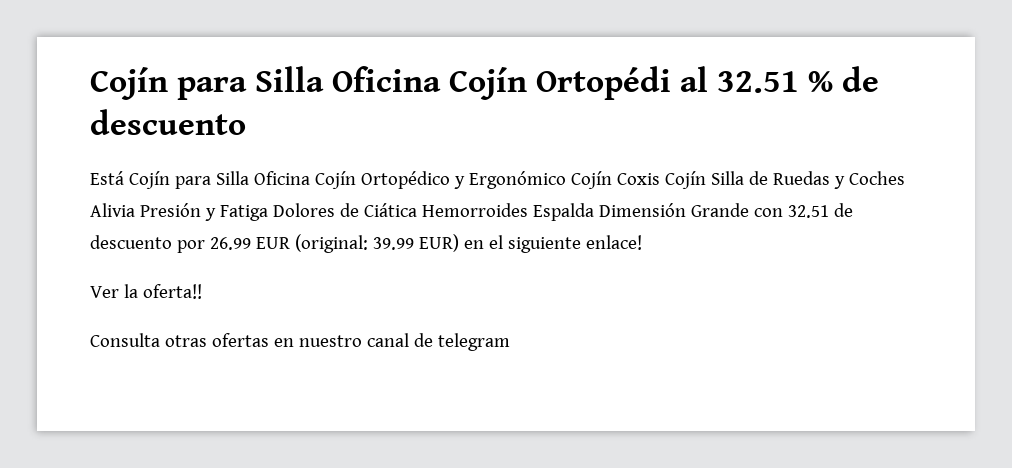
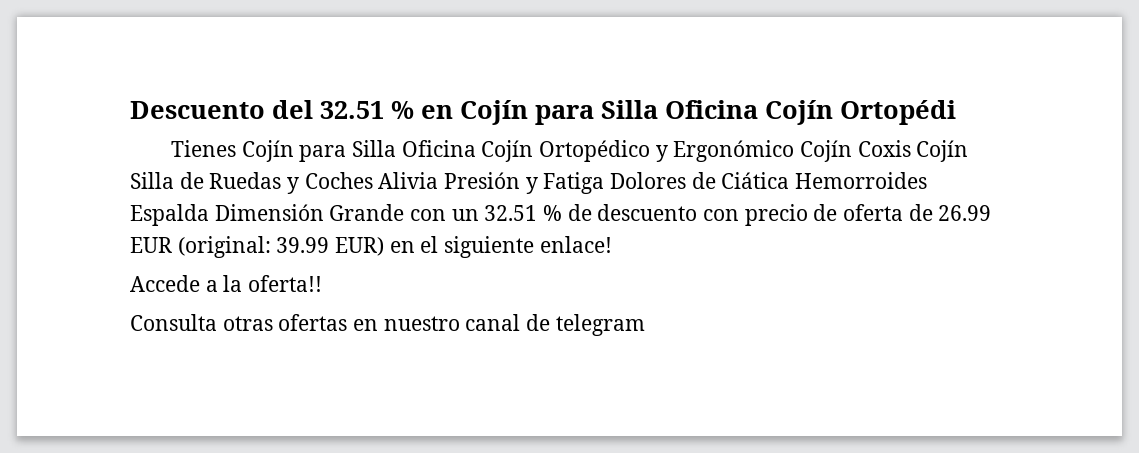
(90, 83) none -> [130,100,453,119] Descuento del 32.51 % en
[680,66,880,93] [90,109,246,135] [90,171,124,185] al 32.51 % de descuento // Está -> [170,140,236,157] // Tienes
[787,203,853,218] [90,235,205,253] 32.51 de descuento por -> [451,204,933,226] un 32.51 % de descuento con precio de oferta de
[90,286,119,298] Ver -> [130,275,218,292] Accede a

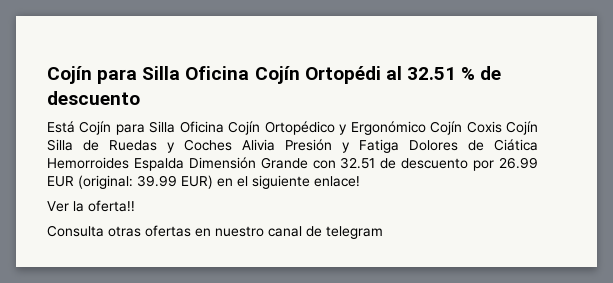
[130,100,453,119] Descuento del 32.51 % en -> (47, 75) none
[170,140,236,157] // Tienes -> [385,66,502,80] [47,91,140,105] [47,121,75,133] al 32.51 % de descuento // Está
[451,204,933,226] un 32.51 % de descuento con precio de oferta de -> [340,157,495,171] 32.51 de descuento por
[130,275,218,292] Accede a -> [47,201,69,212] Ver

